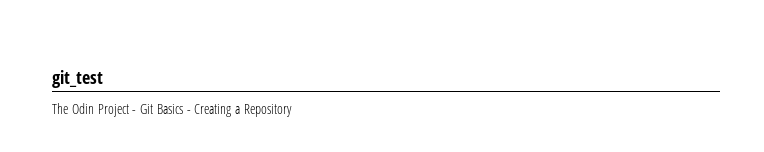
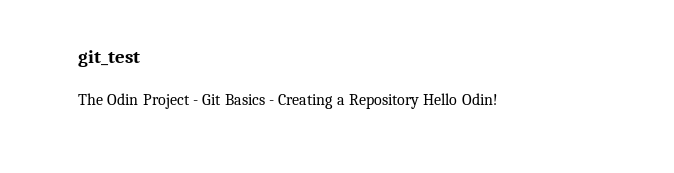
(293, 110) none -> [423,93,498,105] Hello Odin!

